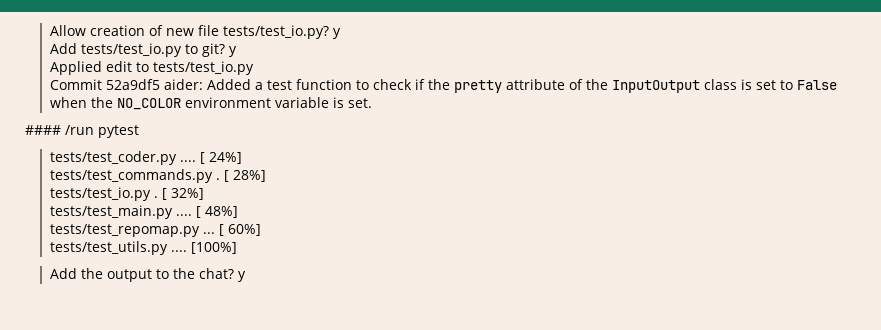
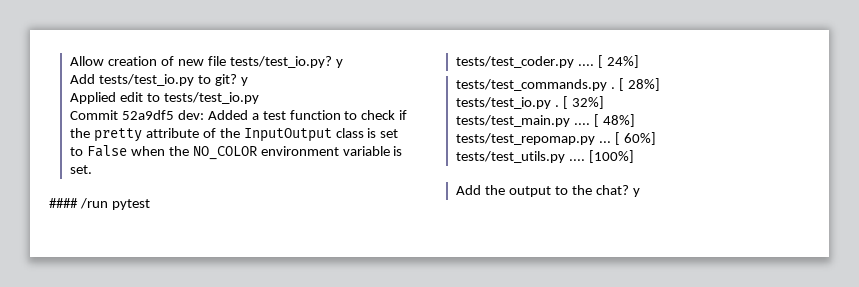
[163,79,203,90] aider: -> [177,110,204,120] dev:

